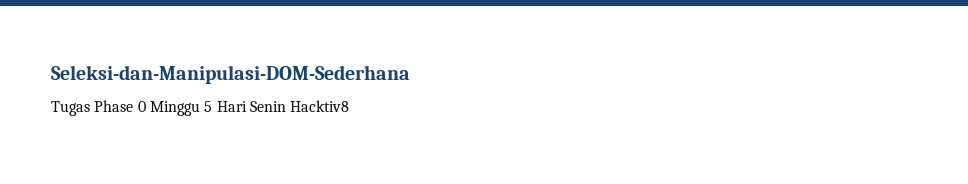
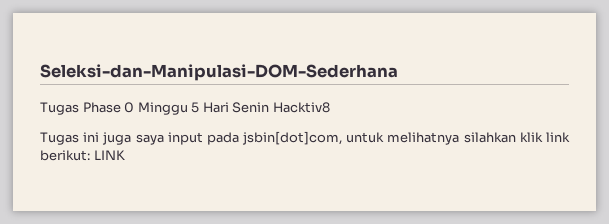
(350, 106) none -> [40,131,570,145] [40,150,125,161] // Tugas ini juga saya input pada jsbin[dot]com, untuk melihatnya silahkan klik link berikut: LINK

